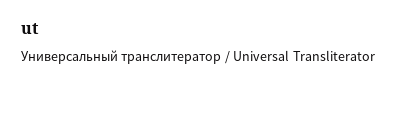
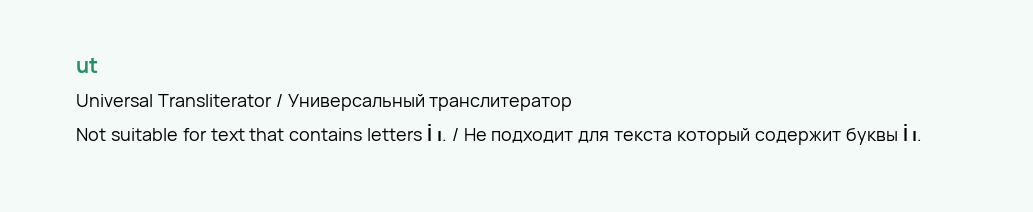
(39, 28) none -> [76,94,283,107] Universal Transliterator /
[224,50,375,64] / Universal Transliterator -> [76,124,923,145] // Not suitable for text that contains letters İ ı. / Не подходит для текста который содержит буквы İ ı.

